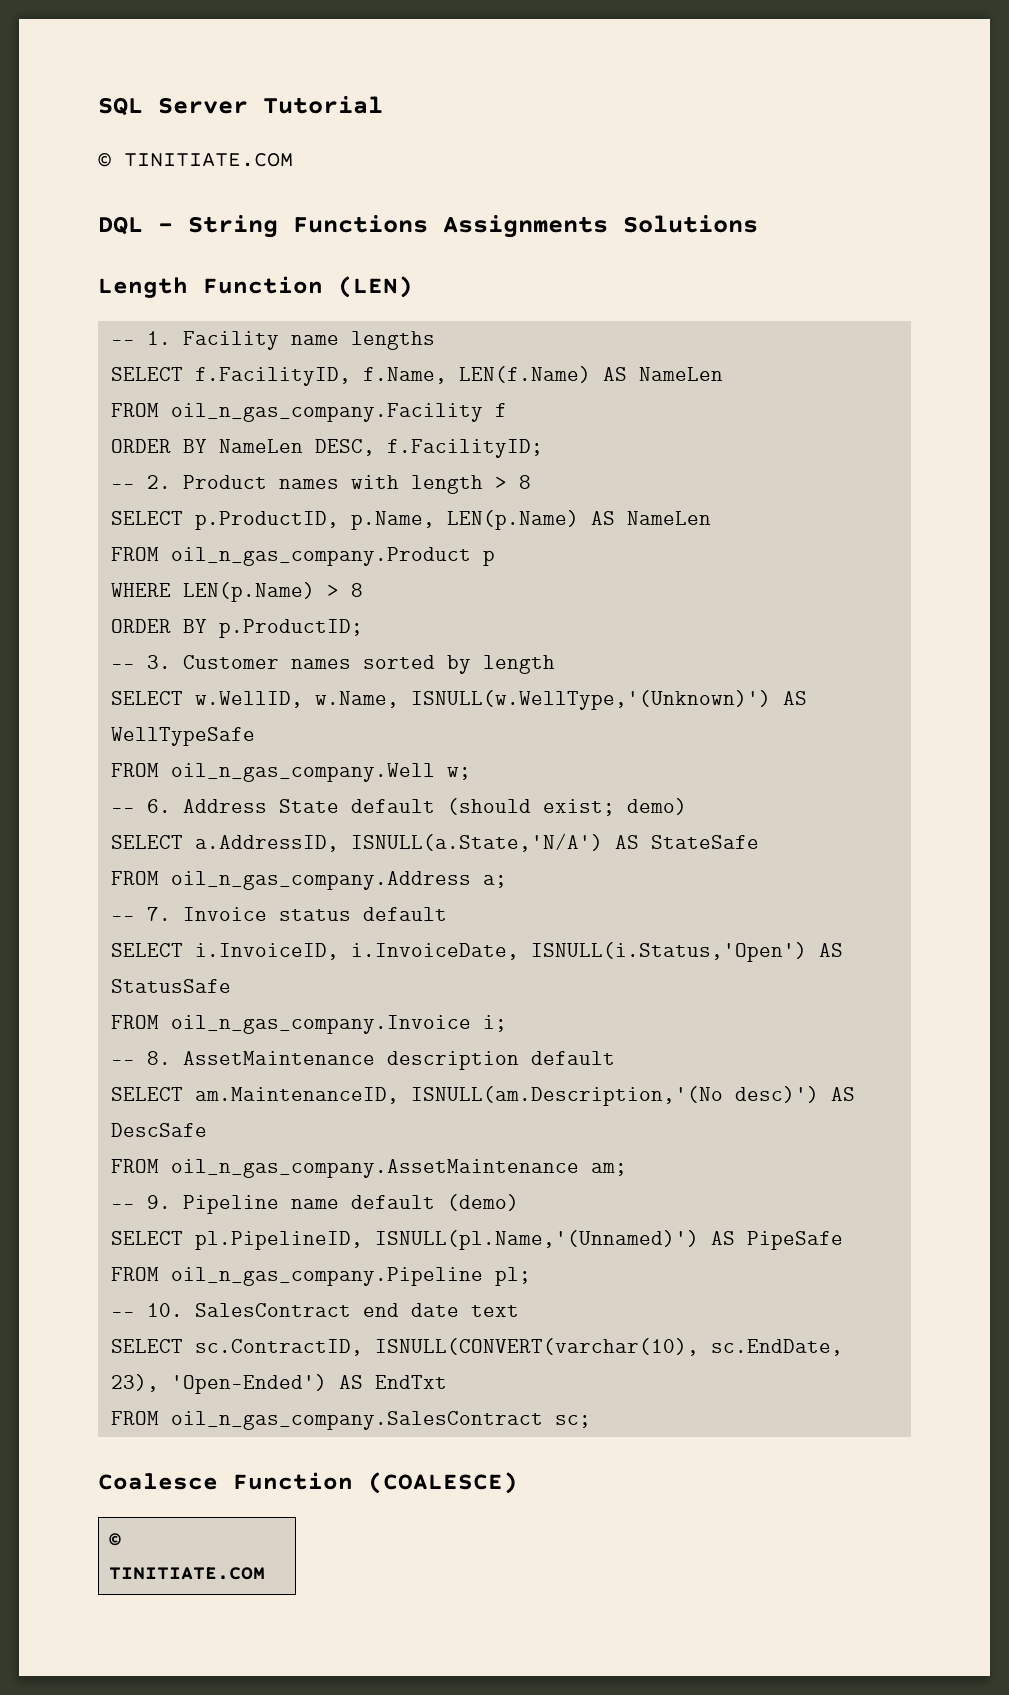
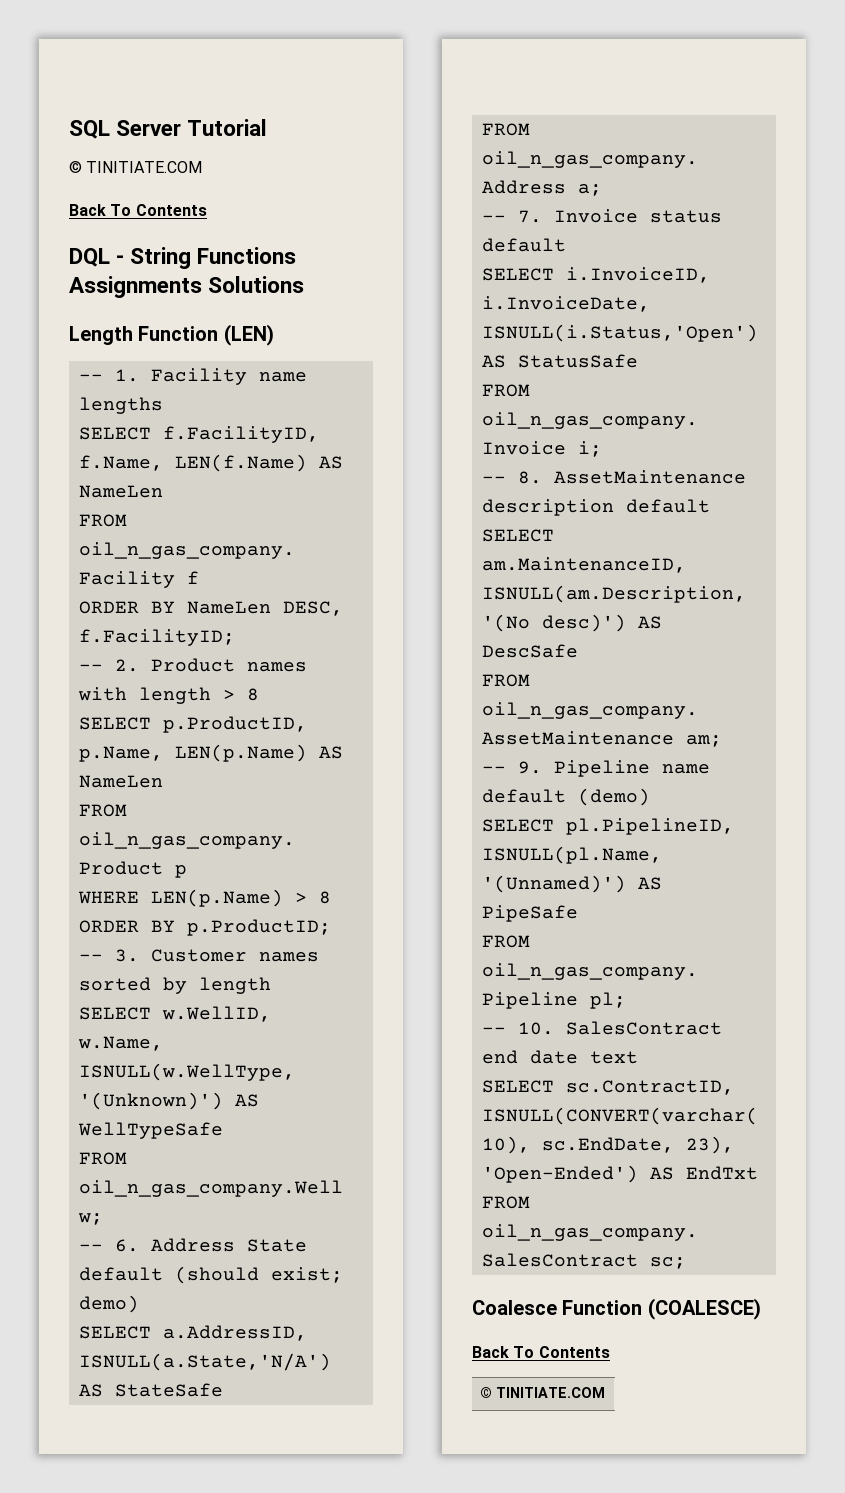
(293, 160) none -> [69,204,207,216] // Back To Contents
(518, 1483) none -> [472,1346,610,1358] // Back To Contents

